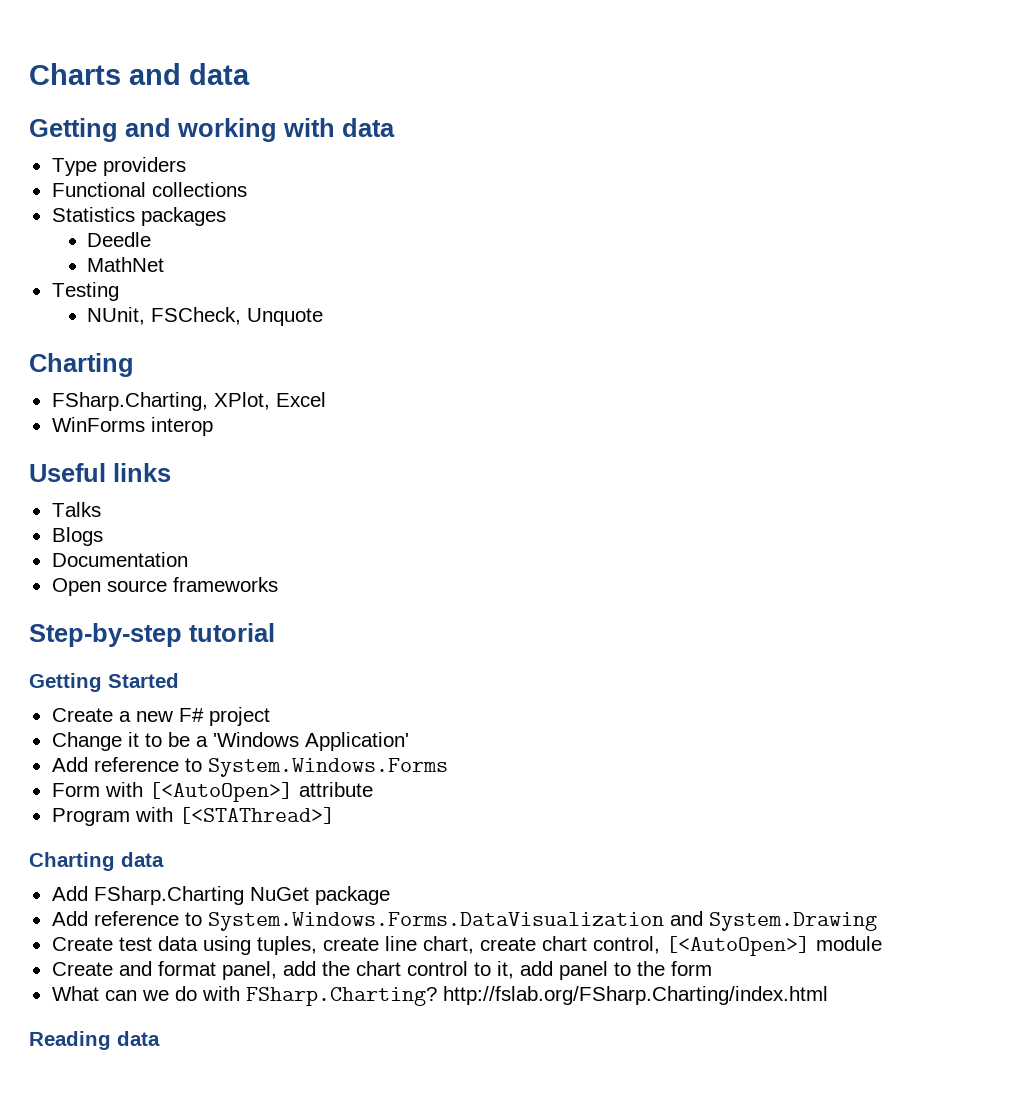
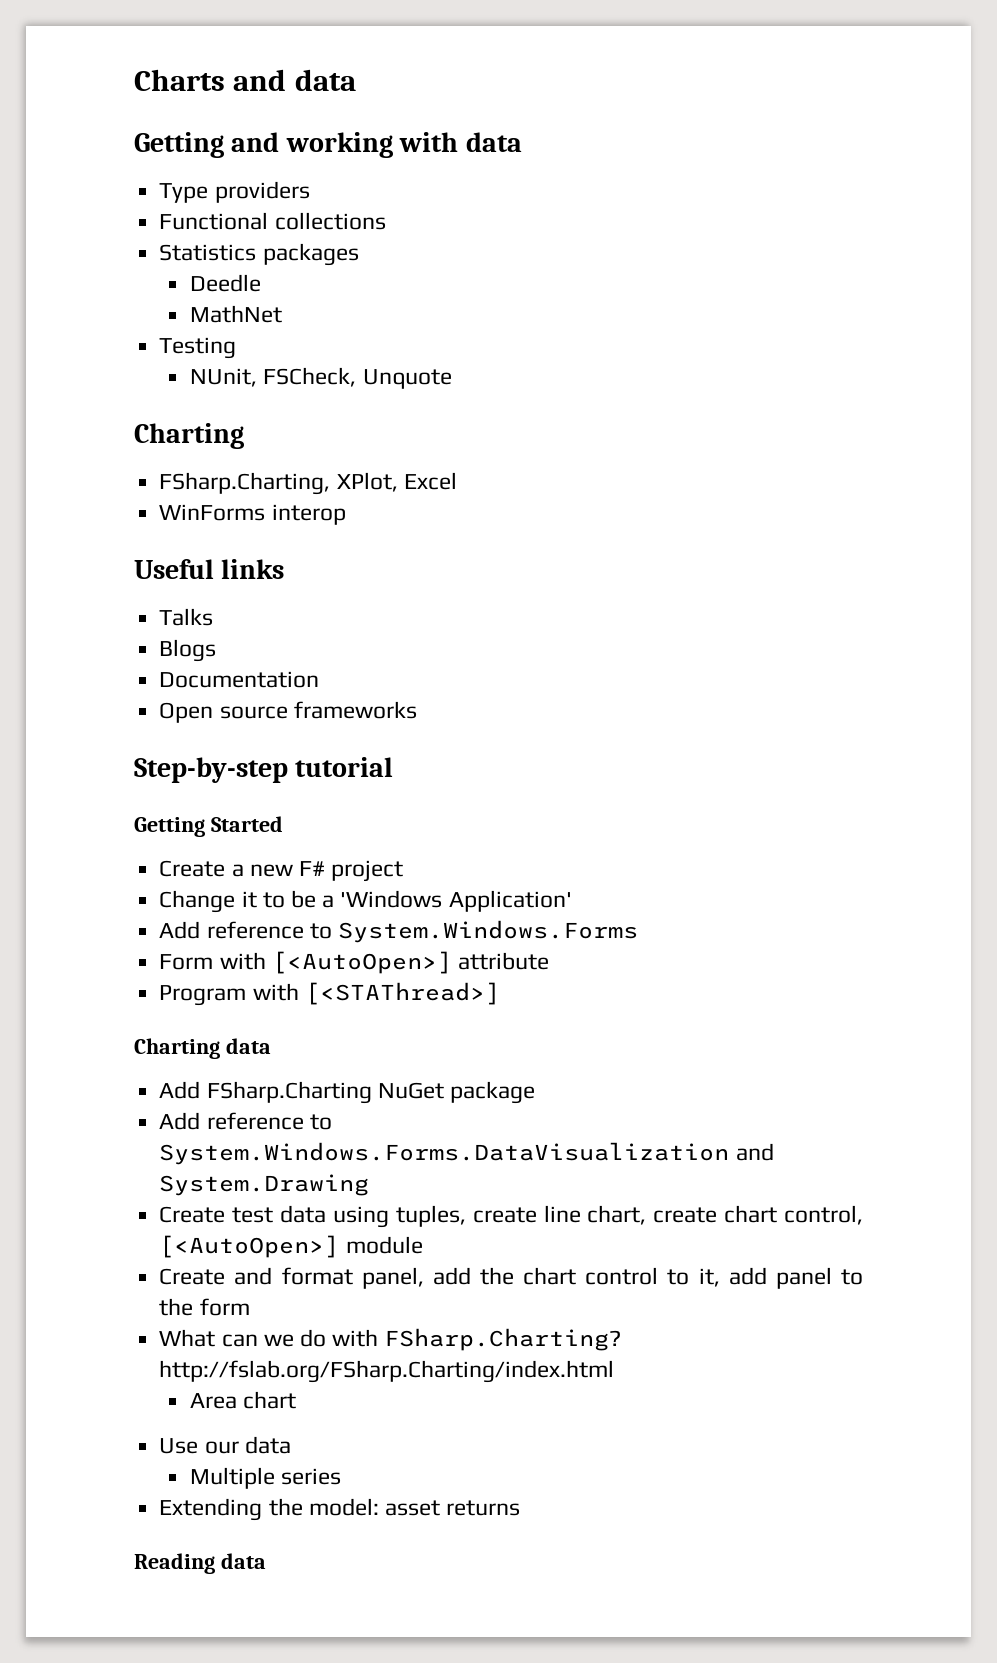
(828, 995) none -> [190,1391,297,1409] [159,1436,291,1454] [190,1467,342,1489] [159,1498,521,1521] // Area chart // Use our data // Multiple series // Extending the model: asset returns

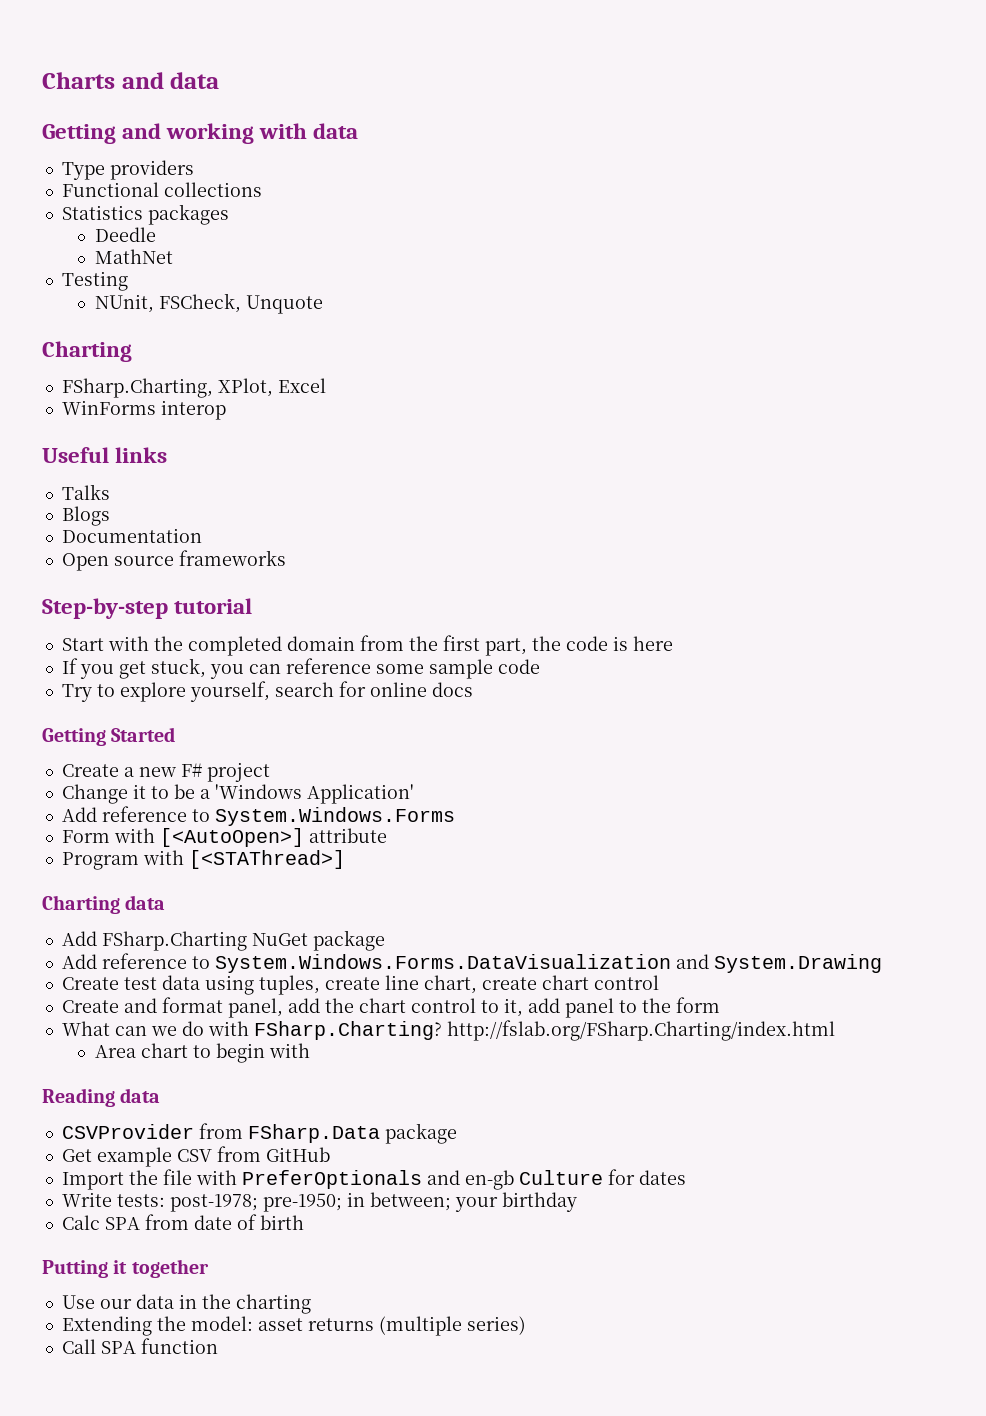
(394, 767) none -> [61,635,673,656] [61,658,540,679] [61,681,473,702] // Start with the completed domain from the first part, the code is here // If you get stuck, you can reference some sample code // Try to explore yourself, search for online docs
[784,1205,864,1225] [159,1235,423,1258] control, [<AutoOpen>] module -> [593,975,659,990] control
(297, 1400) none -> [192,1043,310,1063] [42,1088,161,1107] [61,1123,457,1144] [61,1146,330,1167] [61,1169,686,1190] [61,1192,577,1212] [61,1214,304,1230] [42,1259,209,1278] to begin with // Reading data // CSVProvider from FSharp.Data package // Get example CSV from GitHub // Import the file with PreferOptionals and en-gb Culture for dates // Write tests: post-1978; pre-1950; in between; your birthday // Calc SPA from date of birth // Putting it together
[190,1467,342,1489] // Multiple series -> [178,1294,311,1314] in the charting
[134,1553,266,1574] // Reading data -> [378,1316,526,1336] [61,1338,218,1354] (multiple series) // Call SPA function

